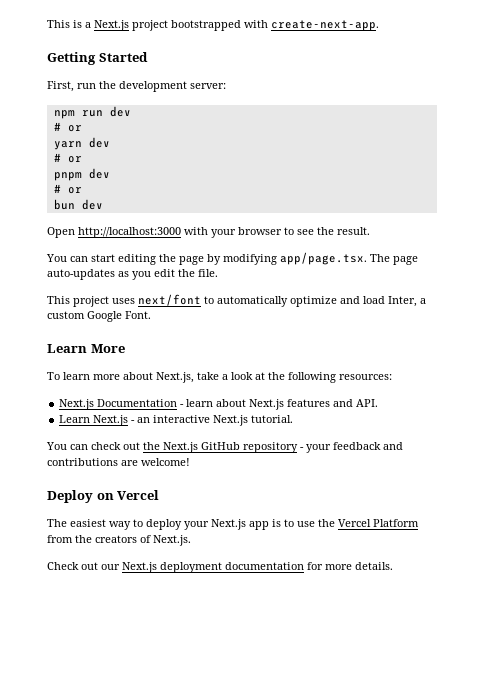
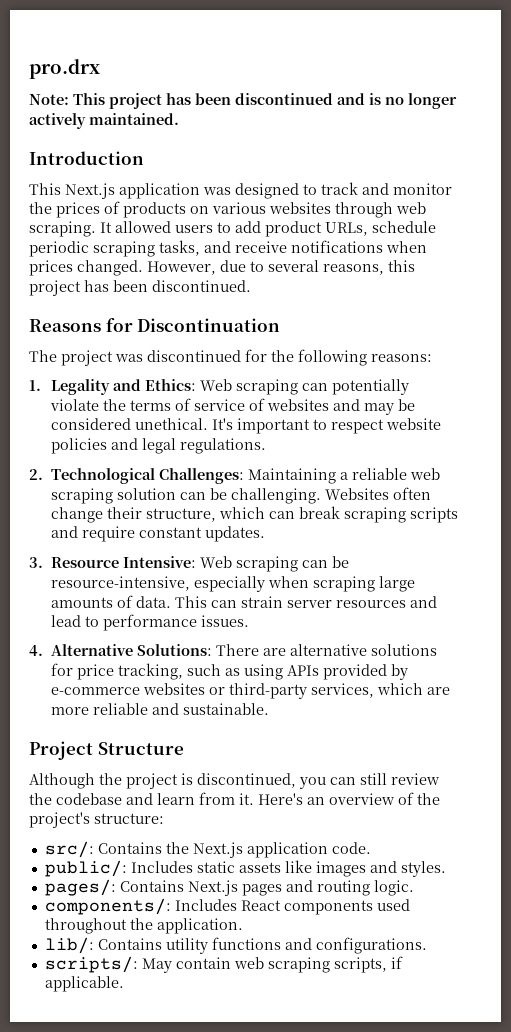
[47,20,379,31] [47,52,148,65] [47,81,226,92] [53,106,131,119] [53,122,82,132] [53,137,110,150] [53,153,82,163] [53,168,110,181] [53,184,82,194] [53,199,103,210] [47,227,370,238] [46,252,418,265] [47,269,218,280] [47,294,426,307] [47,311,151,322] [47,344,125,353] [47,372,392,383] [59,399,379,410] [59,415,294,426] [46,442,403,453] [47,458,190,466] [47,490,160,503] [47,519,419,530] [47,535,191,546] [47,562,393,573] This is a Next.js project bootstrapped with create-next-app. // Getting Started // First, run the development server: // npm run dev // # or // yarn dev // # or // pnpm dev // # or // bun dev // Open http://localhost:3000 with your browser to see the result. // You can start editing the page by modifying app/page.tsx. The page auto-updates as you edit the file. // This project uses next/font to automatically optimize and load Inter, a custom Google Font. // Learn More // To learn more about Next.js, take a look at the following resources: // Next.js Documentation - learn about Next.js features and API. // Learn Next.js - an interactive Next.js tutorial. // You can check out the Next.js GitHub repository - your feedback and contributions are welcome! // Deploy on Vercel // The easiest way to deploy your Next.js app is to use the Vercel Platform from the creators of Next.js. // Check out our Next.js deployment documentation for more details. -> [29,59,100,79] [29,93,457,109] [29,113,179,129] [29,151,144,165] [29,182,452,199] [29,201,426,218] [29,221,436,237] [29,240,427,257] [29,260,415,276] [29,280,251,296] [29,318,281,332] [29,349,432,366] [29,379,410,395] [50,398,416,415] [51,418,442,434] [51,438,267,454] [29,468,441,484] [51,487,432,504] [51,506,459,523] [51,526,266,542] [29,556,350,572] [51,576,416,592] [51,595,438,608] [51,614,250,631] [29,644,438,656] [51,663,409,680] [51,683,451,699] [51,703,270,715] [29,741,184,760] [29,773,440,789] [29,792,440,805] [29,812,164,828] [44,841,371,858] [44,860,446,877] [44,879,414,896] [44,898,410,915] [44,918,243,934] [44,937,427,954] [44,956,403,973] [44,976,124,992] pro.drx // Note: This project has been discontinued and is no longer actively maintained. // Introduction // This Next.js application was designed to track and monitor the prices of products on various websites through web scraping. It allowed users to add product URLs, schedule periodic scraping tasks, and receive notifications when prices changed. However, due to several reasons, this project has been discontinued. // Reasons for Discontinuation // The project was discontinued for the following reasons: // 1. Legality and Ethics: Web scraping can potentially violate the terms of service of websites and may be considered unethical. It's important to respect website policies and legal regulations. // 2. Technological Challenges: Maintaining a reliable web scraping solution can be challenging. Websites often change their structure, which can break scraping scripts and require constant updates. // 3. Resource Intensive: Web scraping can be resource-intensive, especially when scraping large amounts of data. This can strain server resources and lead to performance issues. // 4. Alternative Solutions: There are alternative solutions for price tracking, such as using APIs provided by e-commerce websites or third-party services, which are more reliable and sustainable. // Project Structure // Although the project is discontinued, you can still review the codebase and learn from it. Here's an overview of the project's structure: // src/: Contains the Next.js application code. // public/: Includes static assets like images and styles. // pages/: Contains Next.js pages and routing logic. // components/: Includes React components used throughout the application. // lib/: Contains utility functions and configurations. // scripts/: May contain web scraping scripts, if applicable.

